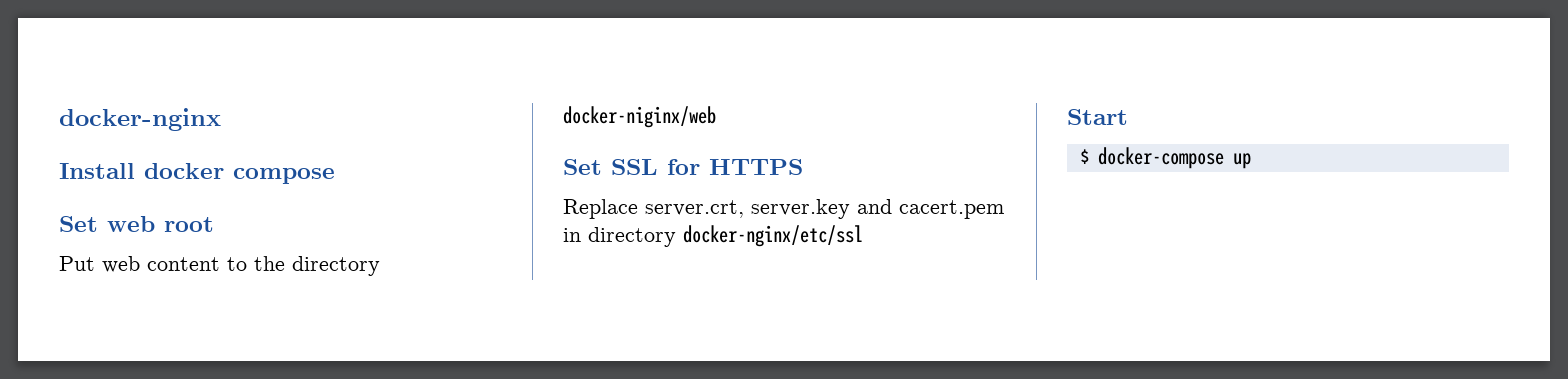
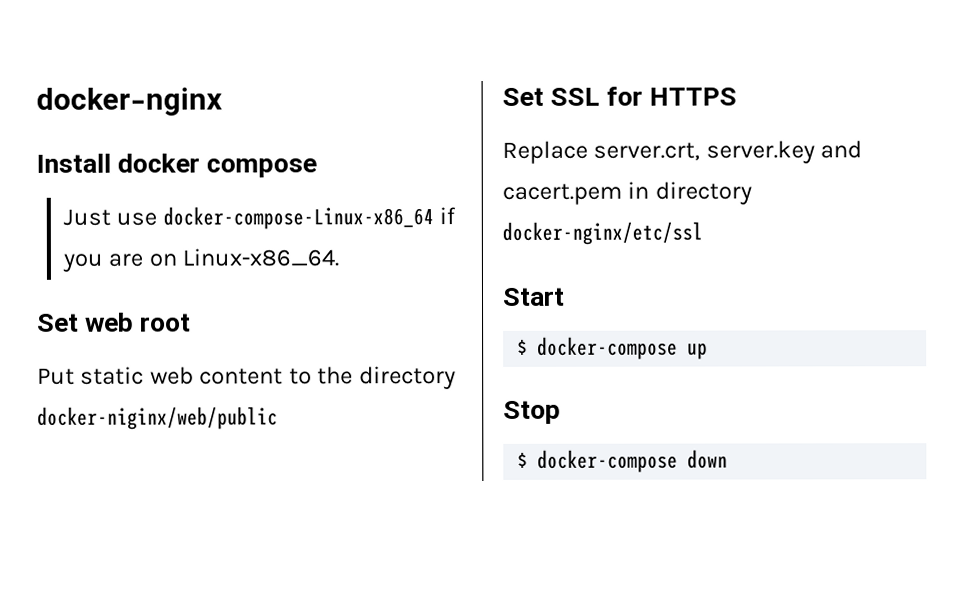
(335, 176) none -> [62,206,457,230] [61,248,340,272] // Just use docker-compose-Linux-x86_64 if you are on Linux-x86_64.
(95, 263) none -> [80,366,145,385] static
[563,106,716,128] docker-niginx/web -> [37,406,278,430] docker-niginx/web/public
(1251, 161) none -> [503,400,561,424] [517,449,729,473] // Stop // $ docker-compose down

